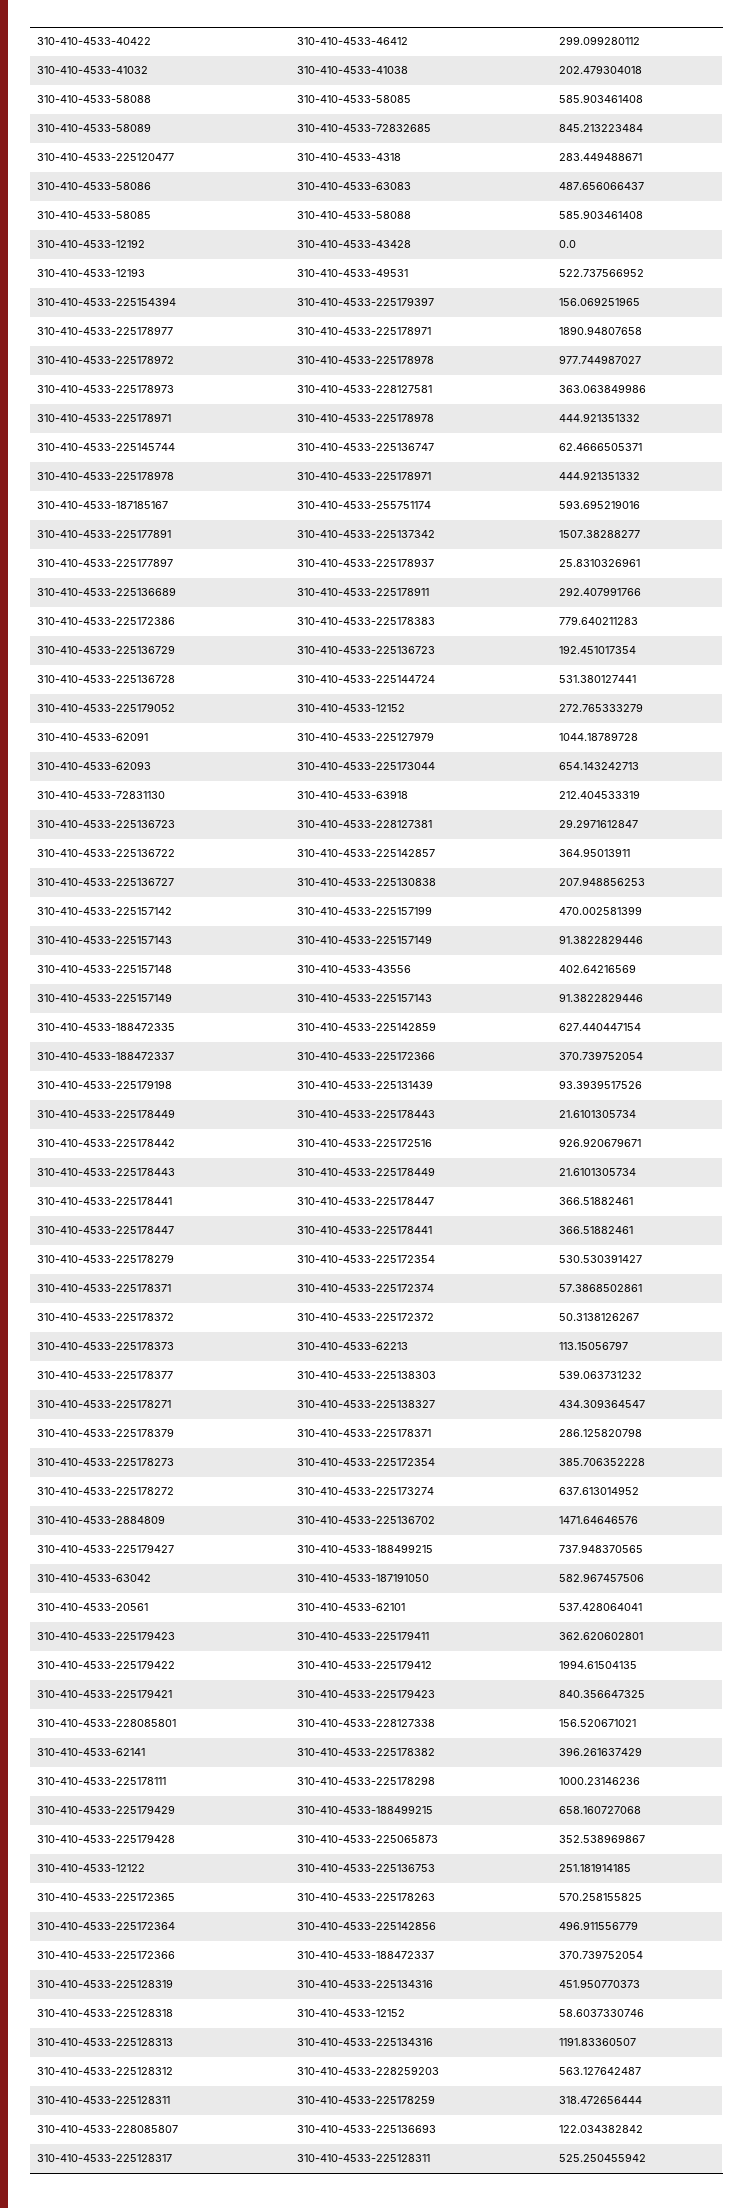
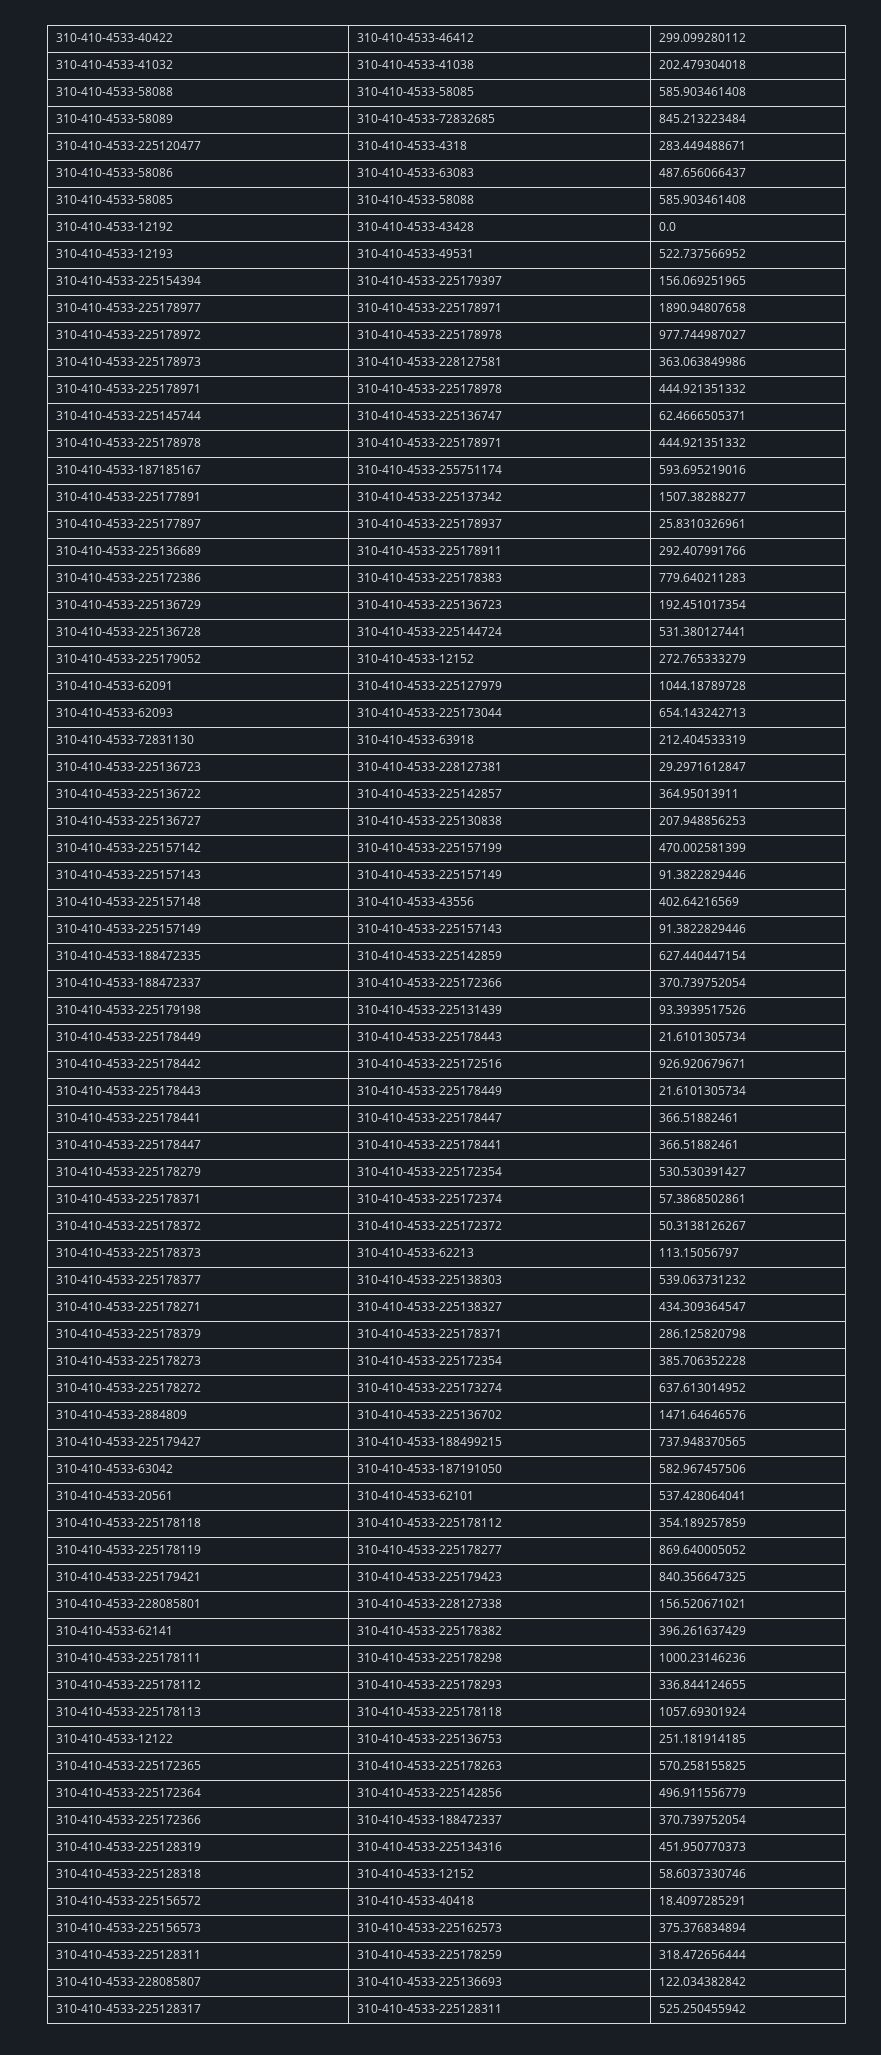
[36,1631,175,1640] [296,1631,429,1640] [558,1632,643,1640] [36,1660,175,1669] [296,1660,432,1669] [558,1660,637,1669] 310-410-4533-225179423 | 310-410-4533-225179411 | 362.620602801 // 310-410-4533-225179422 | 310-410-4533-225179412 | 1994.61504135 -> [55,1518,201,1527] [356,1518,502,1527] [658,1518,746,1527] [55,1545,201,1554] [356,1545,502,1554] [658,1545,746,1554] 310-410-4533-225178118 | 310-410-4533-225178112 | 354.189257859 // 310-410-4533-225178119 | 310-410-4533-225178277 | 869.640005052
[36,1805,175,1814] [296,1805,433,1814] [558,1806,641,1814] [36,1834,175,1843] [296,1835,438,1843] [558,1834,645,1843] 310-410-4533-225179429 | 310-410-4533-188499215 | 658.160727068 // 310-410-4533-225179428 | 310-410-4533-225065873 | 352.538969867 -> [55,1680,201,1689] [356,1680,502,1689] [658,1680,746,1689] [55,1707,201,1716] [356,1707,502,1716] [658,1707,746,1716] 310-410-4533-225178112 | 310-410-4533-225178293 | 336.844124655 // 310-410-4533-225178113 | 310-410-4533-225178118 | 1057.69301924
[36,2038,173,2046] [296,2038,433,2046] [558,2037,636,2046] [36,2067,173,2075] [296,2066,439,2075] [558,2067,641,2075] 310-410-4533-225128313 | 310-410-4533-225134316 | 1191.83360507 // 310-410-4533-225128312 | 310-410-4533-228259203 | 563.127642487 -> [55,1896,201,1905] [356,1896,474,1905] [658,1896,746,1905] [55,1923,201,1932] [356,1923,502,1932] [658,1923,746,1932] 310-410-4533-225156572 | 310-410-4533-40418 | 18.4097285291 // 310-410-4533-225156573 | 310-410-4533-225162573 | 375.376834894

